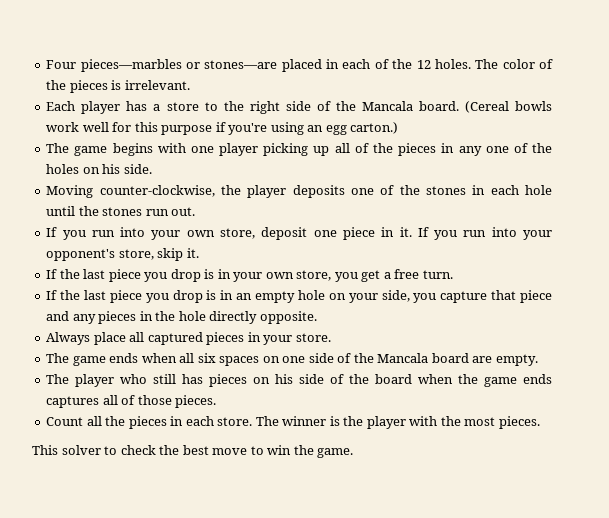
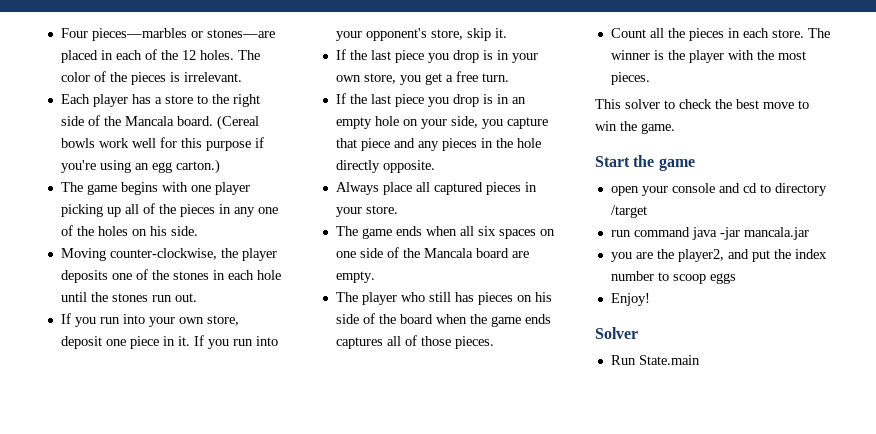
(354, 453) none -> [595,155,695,171] [610,183,827,196] [610,205,647,218] [610,227,809,240] [610,249,827,262] [610,271,736,284] [610,293,650,306] [595,327,638,339] [610,355,700,365] // Start the game // open your console and cd to directory /target // run command java -jar mancala.jar // you are the player2, and put the index number to scoop eggs // Enjoy! // Solver // Run State.main

